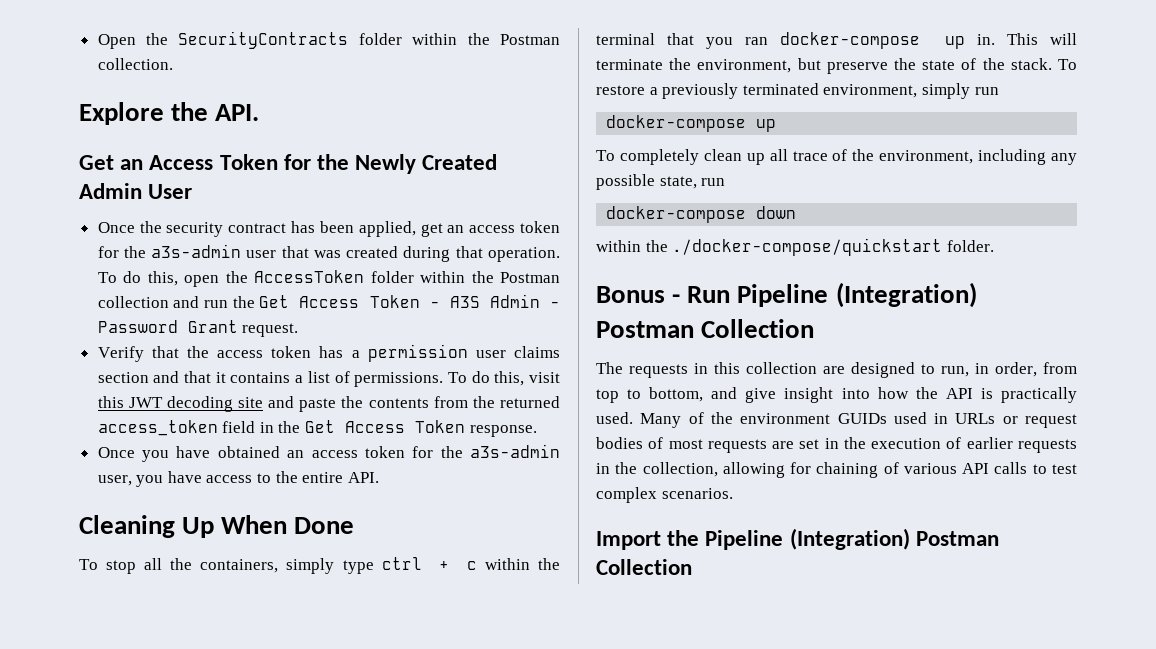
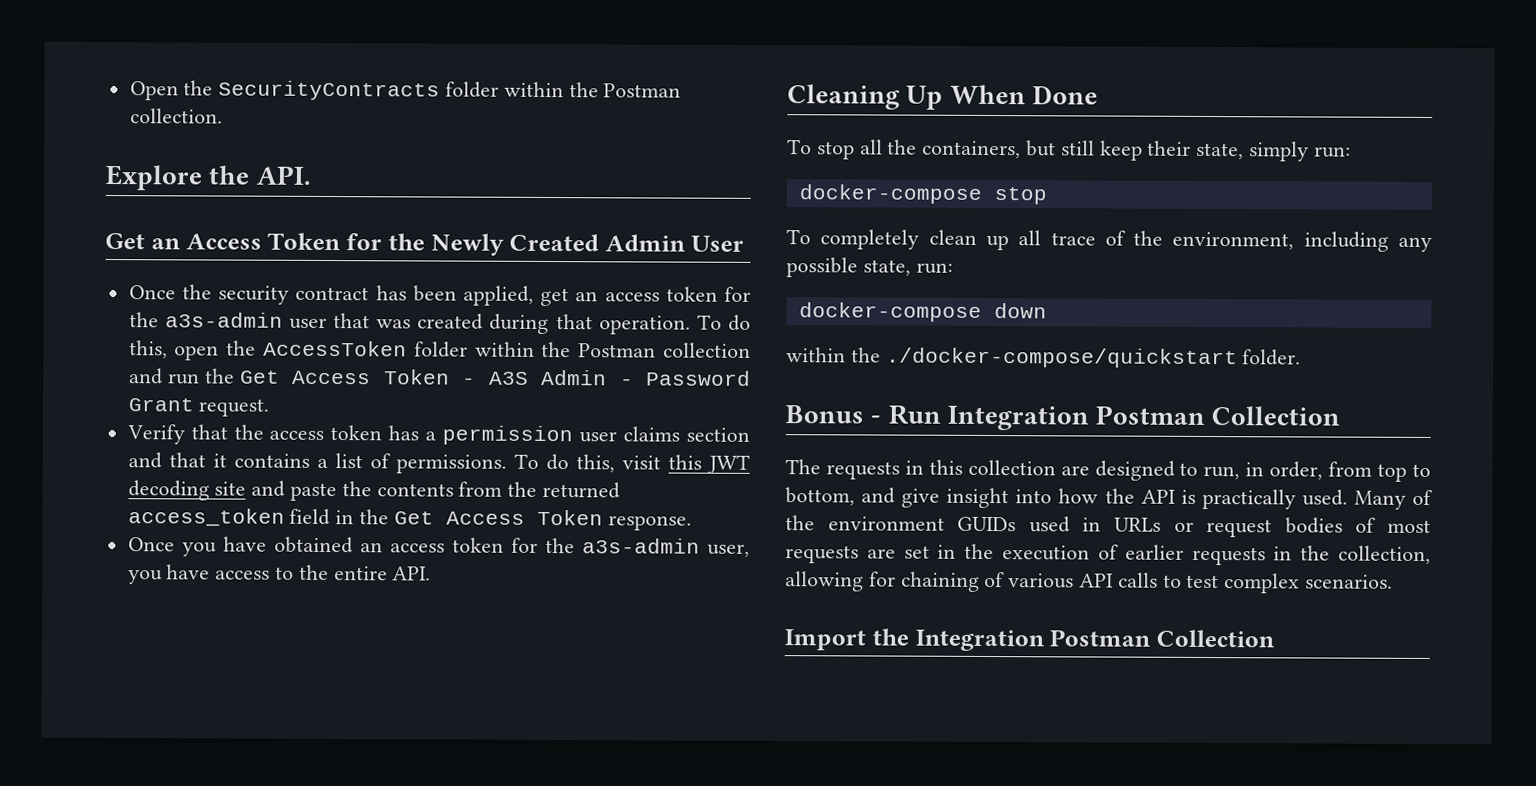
[286,557,560,574] [596,32,1077,49] [596,58,1077,74] [596,83,999,99] [606,115,777,132] simply type ctrl + c within the terminal that you ran docker-compose up in. This will terminate the environment, but preserve the state of the stack. To restore a previously terminated environment, simply run // docker-compose up -> [1026,140,1351,162] [798,184,1047,205] but still keep their state, simply run: // docker-compose stop
[701,178,726,186] run -> [915,262,953,274] run:
[737,282,977,308] Pipeline (Integration) -> [946,405,1089,431] Integration
[705,528,910,550] Pipeline (Integration) -> [914,629,1045,652] Integration

